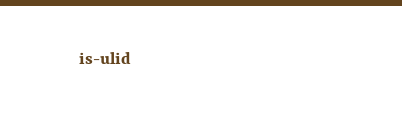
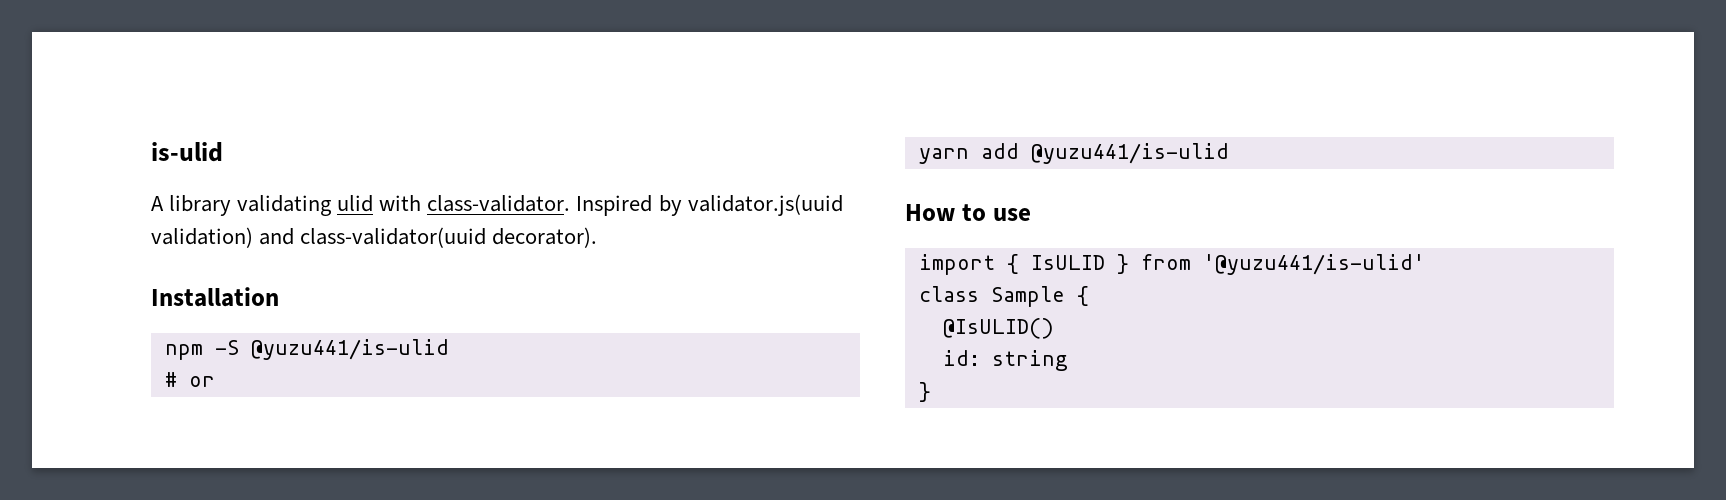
(131, 58) none -> [151,194,843,216] [151,227,598,248] [151,287,279,307] [164,339,449,360] [164,372,215,387] [918,143,1229,164] [905,204,1031,221] [918,254,1425,275] [918,286,1089,307] [942,318,1054,339] [942,350,1068,371] [918,382,931,402] // A library validating ulid with class-validator. Inspired by validator.js(uuid validation) and class-validator(uuid decorator). // Installation // npm -S @yuzu441/is-ulid // # or // yarn add @yuzu441/is-ulid // How to use // import { IsULID } from '@yuzu441/is-ulid' // class Sample { // @IsULID() // id: string // }

